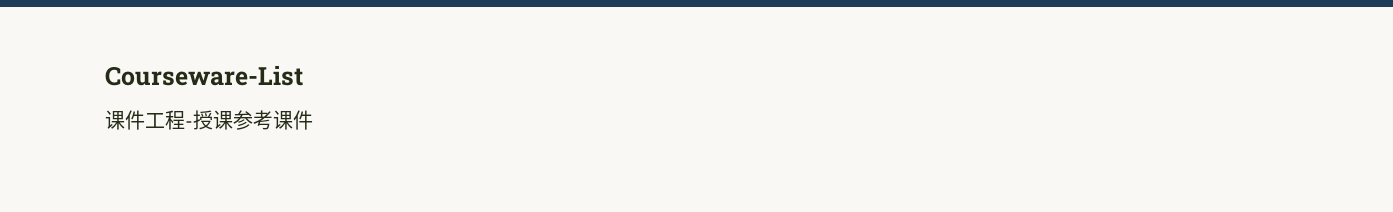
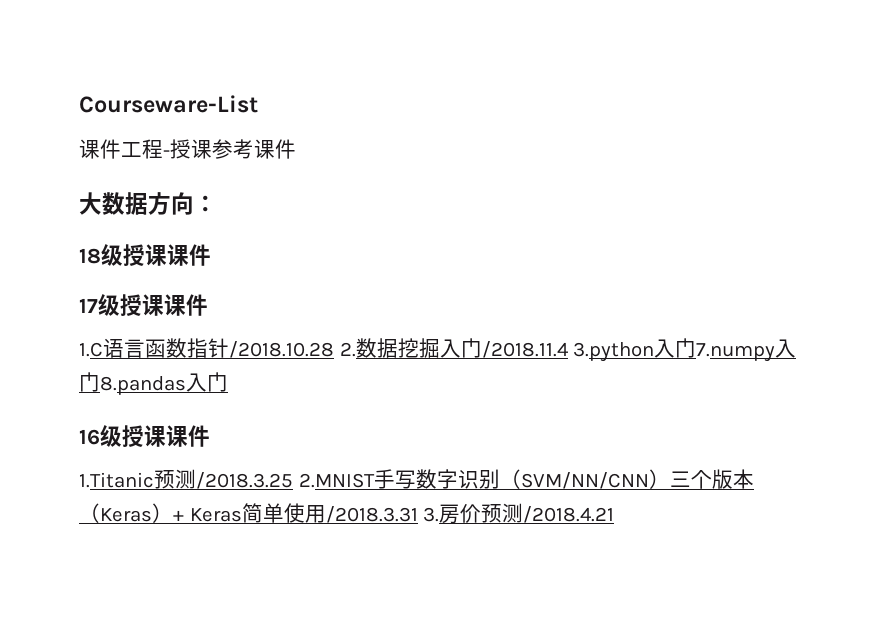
(313, 120) none -> [79,192,217,215] [79,244,211,266] [79,294,208,316] [79,338,797,362] [79,372,228,395] [79,425,210,447] [79,469,754,489] [79,503,615,524] // 大数据方向： // 18级授课课件 // 17级授课课件 // 1.C语言函数指针/2018.10.28 2.数据挖掘入门/2018.11.4 3.python入门7.numpy入门8.pandas入门 // 16级授课课件 // 1.Titanic预测/2018.3.25 2.MNIST手写数字识别（SVM/NN/CNN）三个版本（Keras）+ Keras简单使用/2018.3.31 3.房价预测/2018.4.21

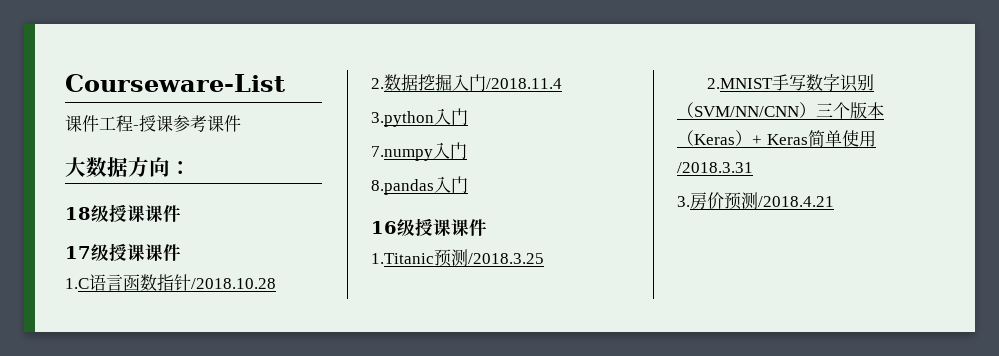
(334, 349) none -> (276, 283) //
(568, 349) none -> (562, 83) //
(697, 348) none -> (468, 116) //
(100, 382) none -> (467, 150) //
(293, 480) none -> (544, 258) //
(418, 514) none -> (753, 167) //

